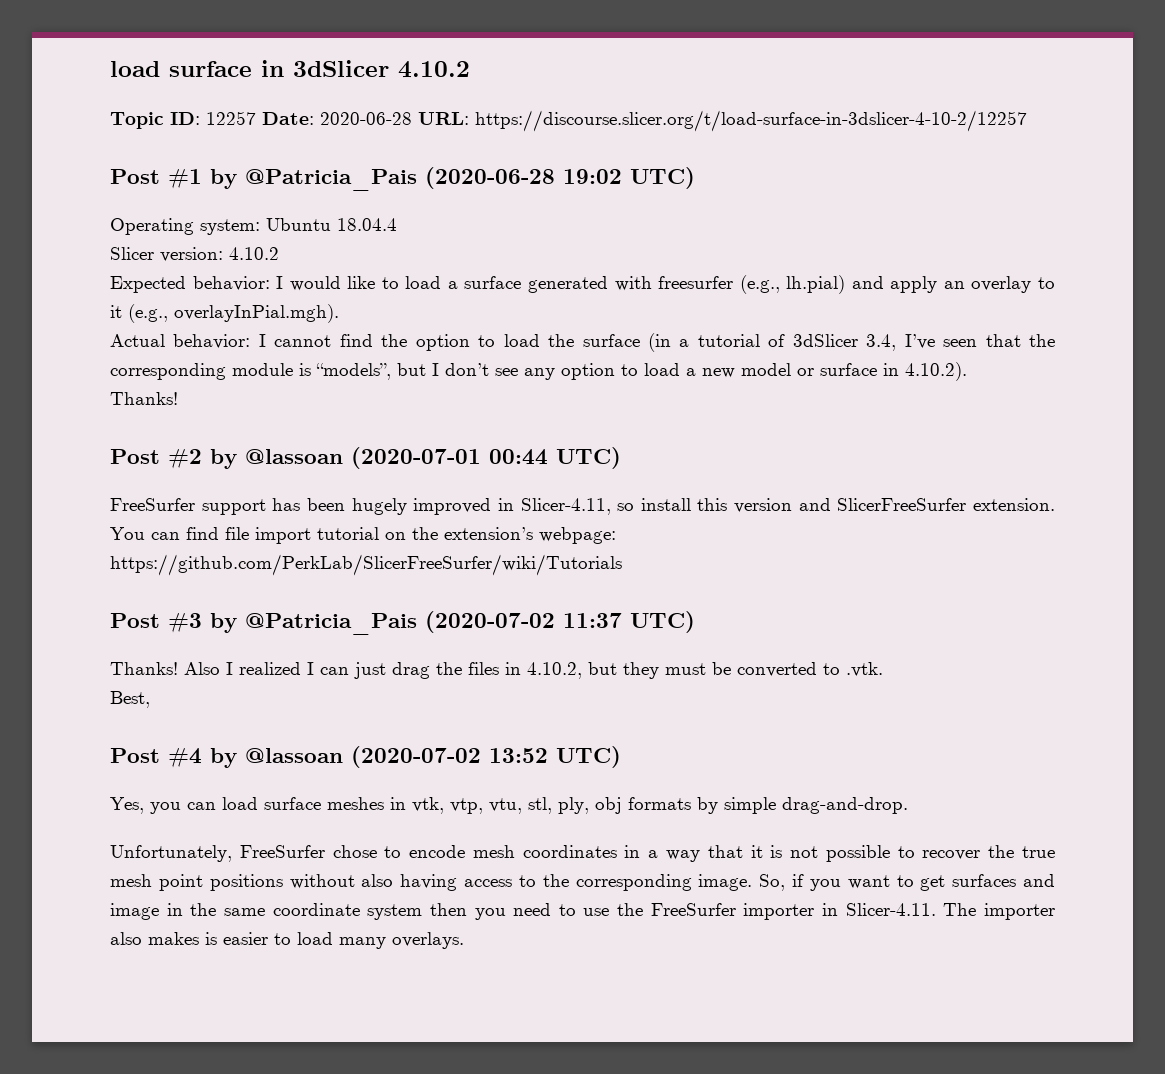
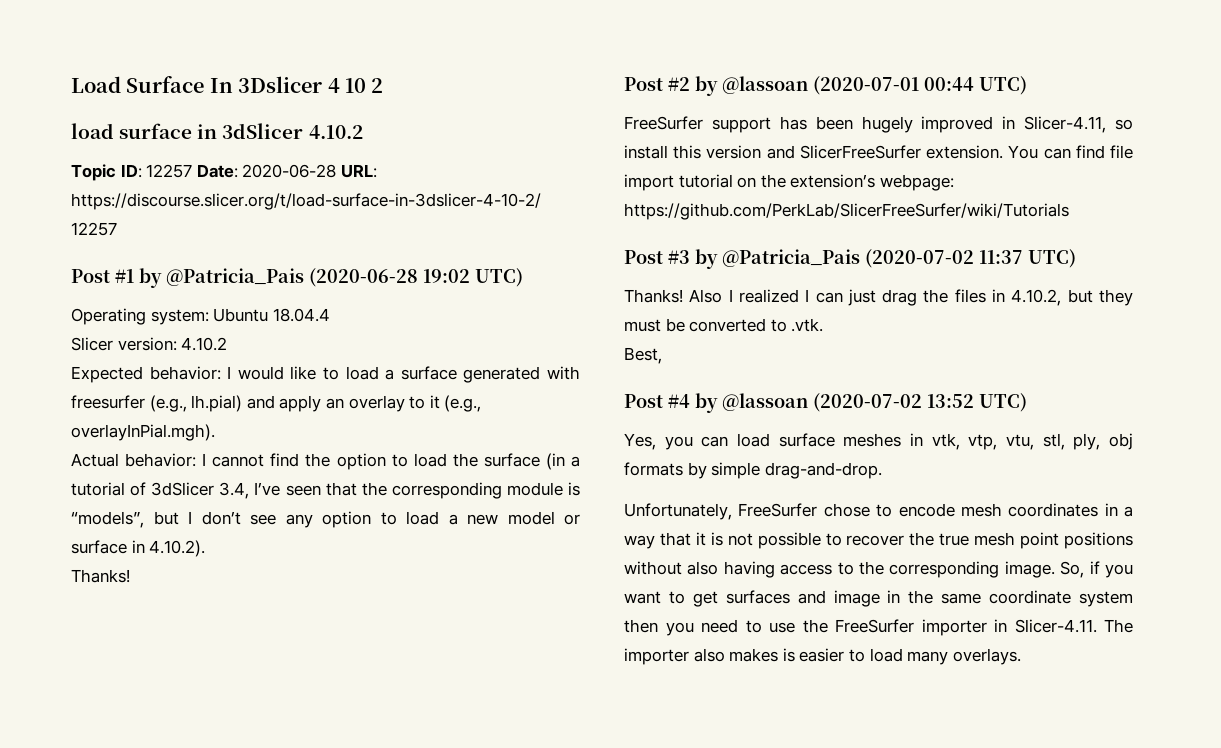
(110, 69) none -> [71,76,384,93] Load Surface In 3Dslicer 4 10 2 //

